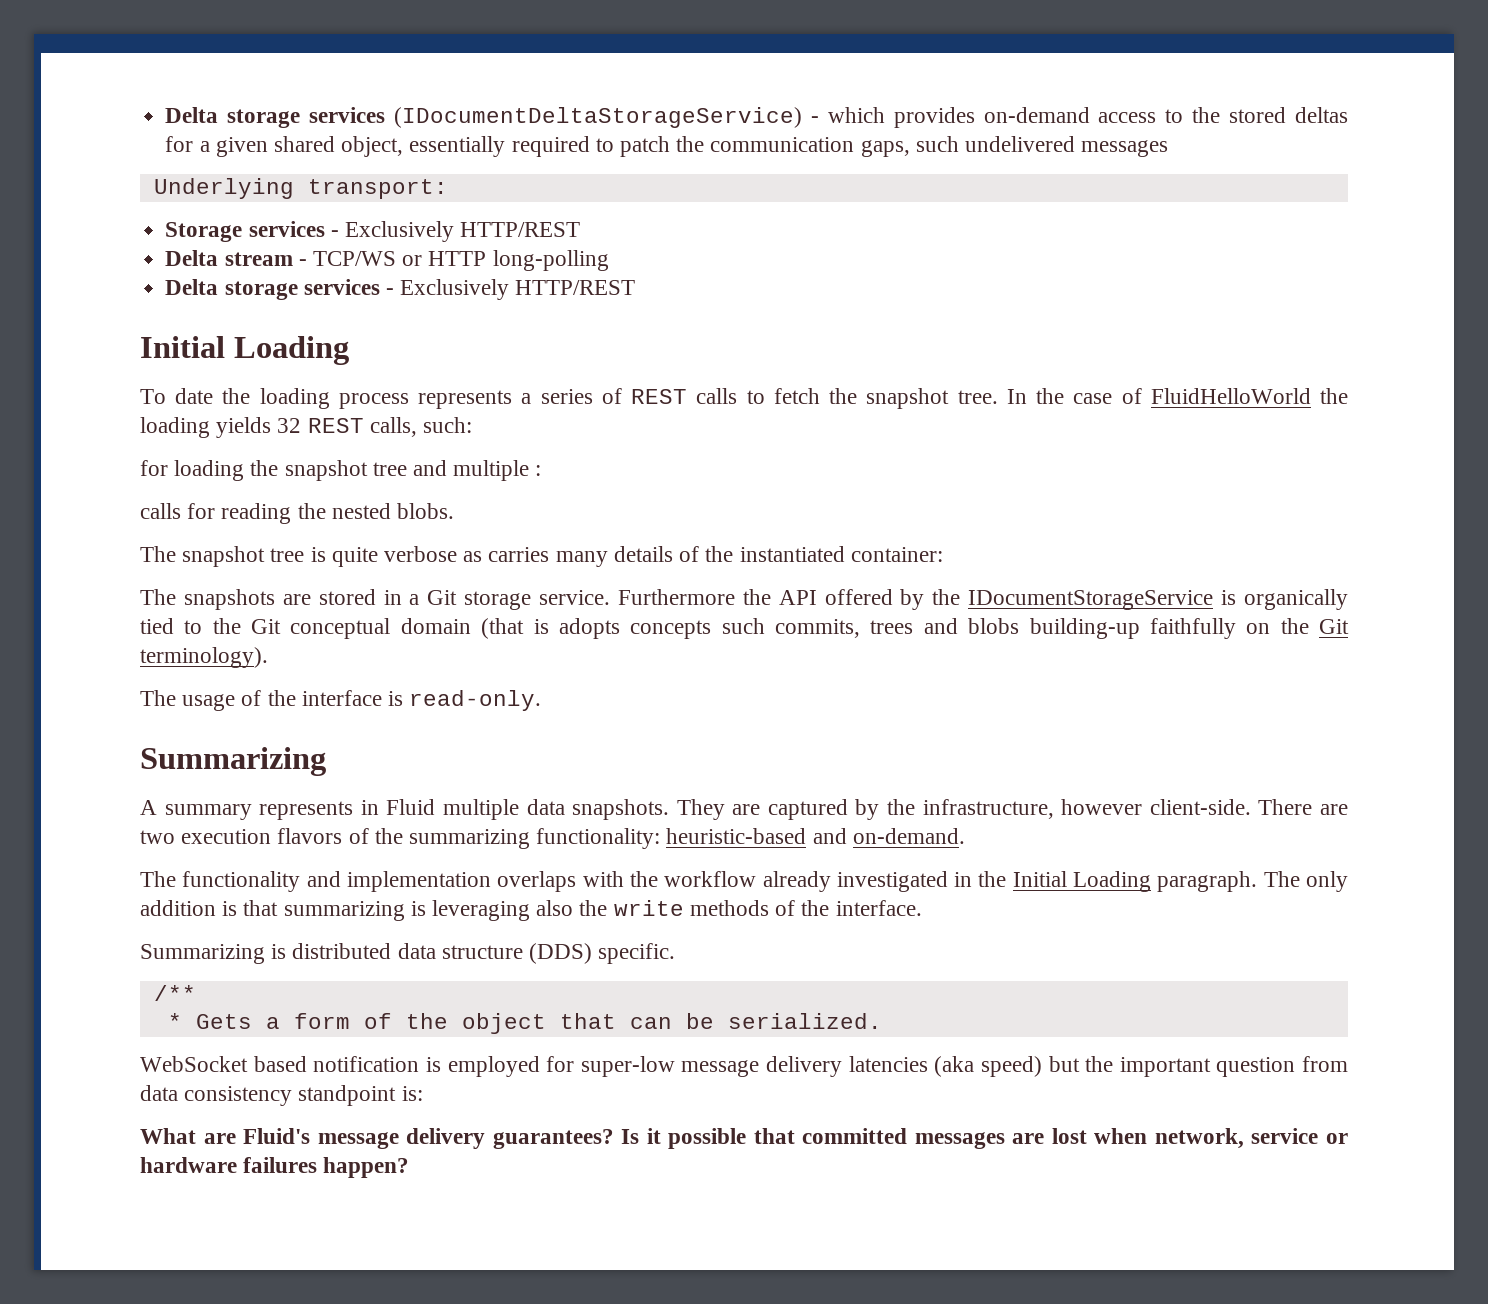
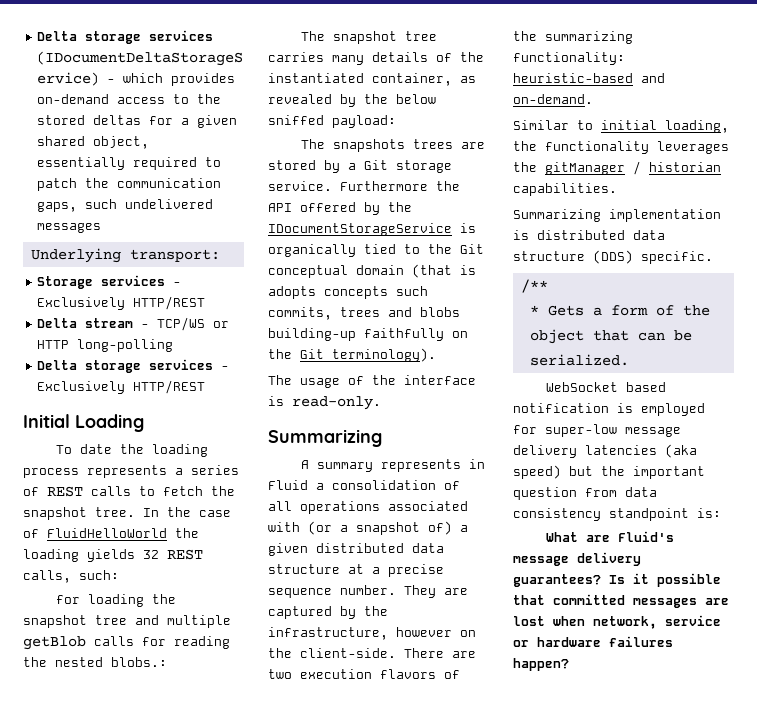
[535,465,542,476] : // -> [23,636,86,650] getBlob
[397,503,455,519] blobs. -> [111,657,167,667] blobs.:
[310,546,483,567] is quite verbose as -> (437, 36) none
[850,547,943,562] container: -> [372,73,476,86] [268,94,436,107] [268,115,396,128] container, as revealed by the below sniffed payload:
(275, 599) none -> [412,139,453,149] trees
[383,590,402,605] in -> [324,160,340,173] by
[442,799,670,820] multiple data snapshots. -> [316,480,460,490] [268,501,468,514] [268,521,468,535] [268,543,444,556] [268,564,444,577] [268,585,396,598] a consolidation of all operations associated with (or a snapshot of) a given distributed data structure at a precise sequence number.
(1143, 807) none -> [460,630,476,637] [268,648,292,658] on the
[140,871,1348,892] [140,900,922,921] [140,944,265,964] The functionality and implementation overlaps with the workflow already investigated in the Initial Loading paragraph. The only addition is that summarizing is leveraging also the write methods of the interface. // Summarizing -> [513,120,729,133] [513,141,729,154] [513,161,721,175] [513,183,617,196] [513,209,721,222] Similar to initial loading, the functionality leverages the gitManager / historian capabilities. // Summarizing implementation

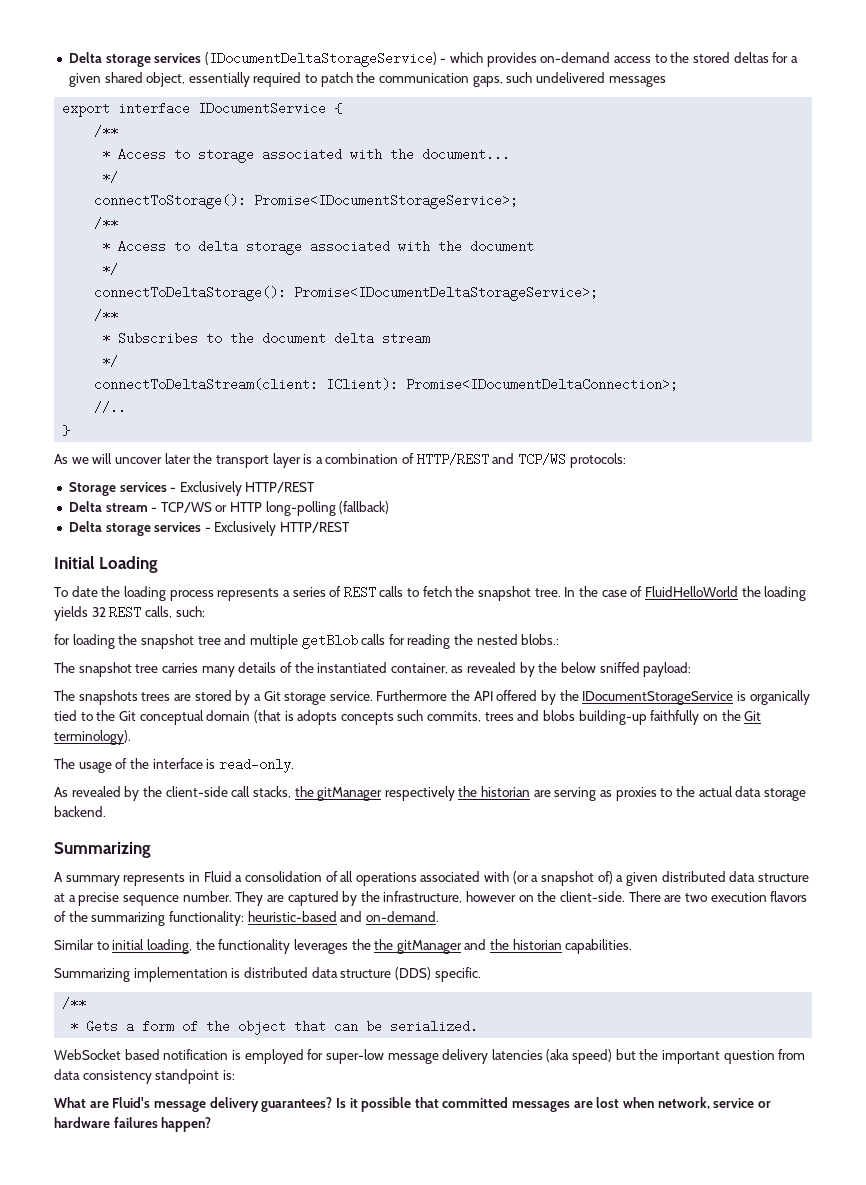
[30,248,220,263] Underlying transport: -> [62,102,343,117] [94,125,119,138] [102,148,511,163] [102,171,119,184] [94,194,519,209] [94,217,119,230] [102,240,535,255] [102,263,119,276] [94,286,599,301] [94,309,119,322] [102,332,431,345] [102,355,119,368] [94,378,679,391] [94,401,127,414] [62,425,71,436] [54,453,626,468] export interface IDocumentService { // /** // * Access to storage associated with the document... // */ // connectToStorage(): Promise<IDocumentStorageService>; // /** // * Access to delta storage associated with the document // */ // connectToDeltaStorage(): Promise<IDocumentDeltaStorageService>; // /** // * Subscribes to the document delta stream // */ // connectToDeltaStream(client: IClient): Promise<IDocumentDeltaConnection>; // //.. // } // As we will uncover later the transport layer is a combination of HTTP/REST and TCP/WS protocols:
(174, 345) none -> [339,501,390,514] (fallback)
(381, 403) none -> [54,786,806,801] [54,806,106,817] // As revealed by the client-side call stacks, the gitManager respectively the historian are serving as proxies to the actual data storage backend.
[545,161,641,175] gitManager / -> [374,939,510,954] the gitManager and the

